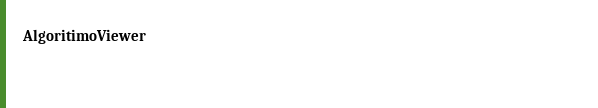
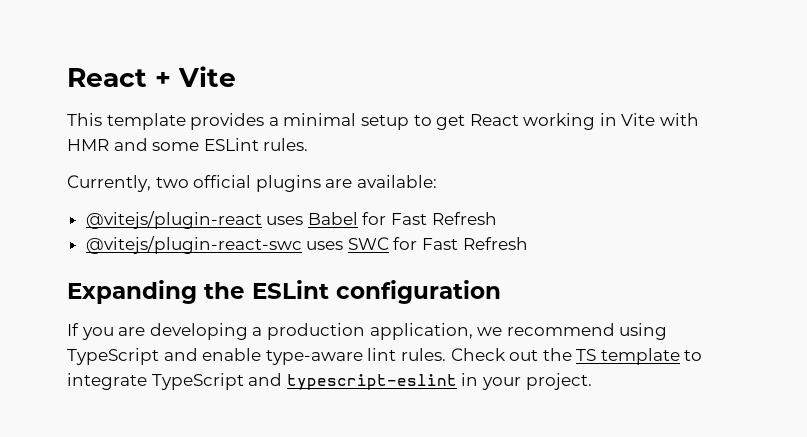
[22,29,146,44] AlgoritimoViewer -> [67,66,236,87] [67,113,700,130] [67,138,309,151] [67,175,437,192] [85,211,497,229] [85,236,528,254] [67,280,501,304] [67,323,668,340] [67,348,703,365] [67,373,592,390] React + Vite // This template provides a minimal setup to get React working in Vite with HMR and some ESLint rules. // Currently, two official plugins are available: // @vitejs/plugin-react uses Babel for Fast Refresh // @vitejs/plugin-react-swc uses SWC for Fast Refresh // Expanding the ESLint configuration // If you are developing a production application, we recommend using TypeScript and enable type-aware lint rules. Check out the TS template to integrate TypeScript and typescript-eslint in your project.

